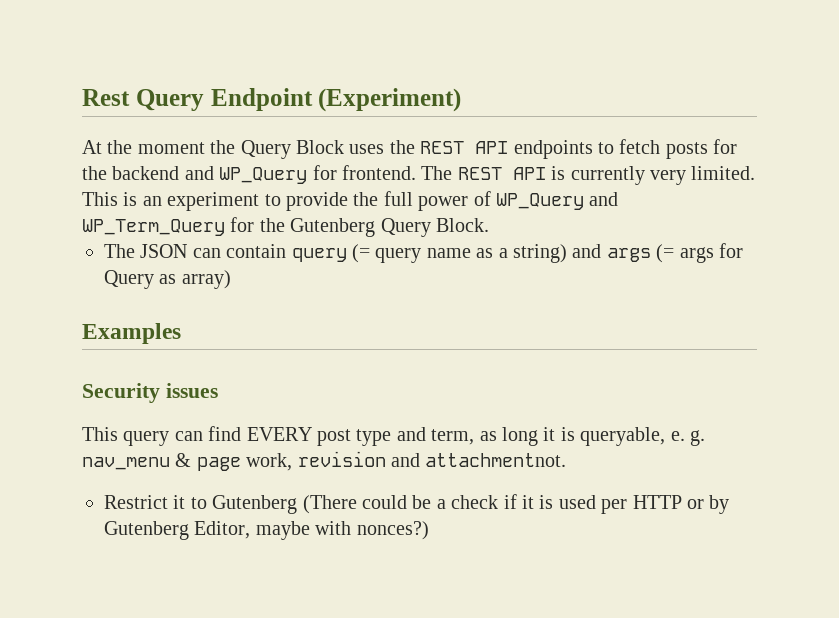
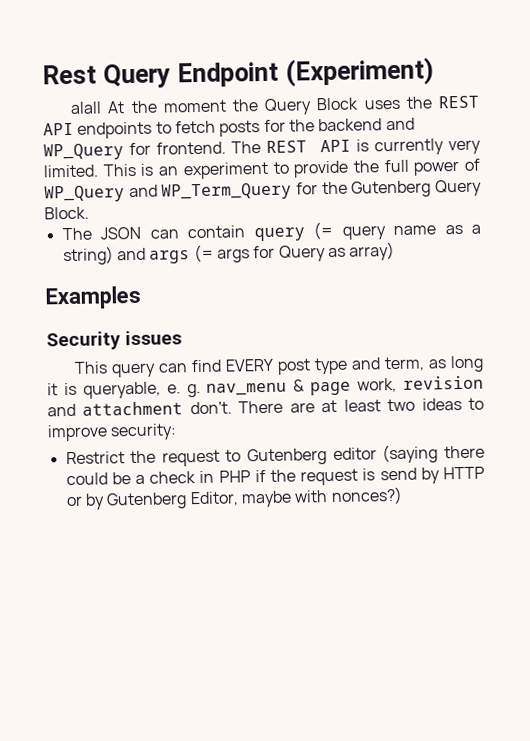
(462, 100) none -> [70,101,103,114] alall
[425,453,567,467] [104,494,628,514] attachmentnot. // Restrict it to Gutenberg (There could be a check if it is used per -> [82,397,485,416] [47,423,178,442] [65,444,485,467] [65,467,440,486] attachment don't. There are at least two ideas to improve security: // Restrict the request to Gutenberg editor (saying there could be a check in PHP if the request is send by

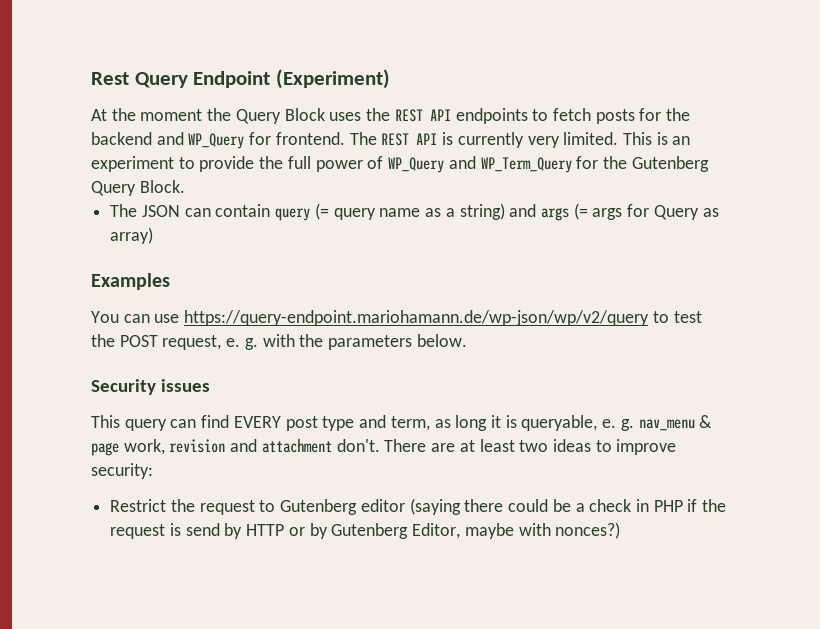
[70,101,103,114] alall -> (390, 79) none
(142, 297) none -> [91,310,702,326] [91,334,467,350] // You can use https://query-endpoint.mariohamann.de/wp-json/wp/v2/query to test the POST request, e. g. with the parameters below.

